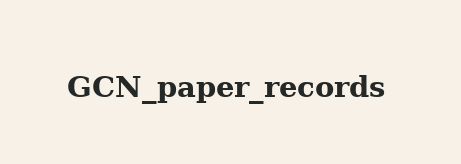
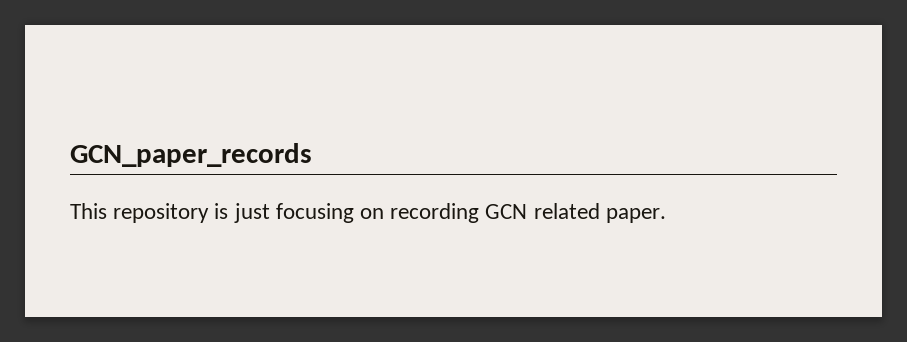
(385, 89) none -> [70,203,666,223] // This repository is just focusing on recording GCN related paper.

